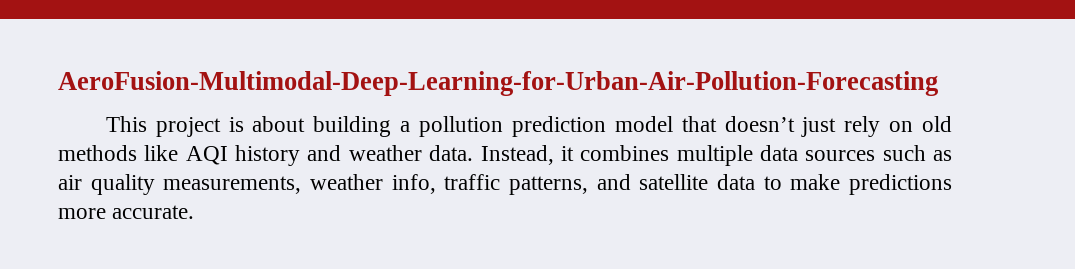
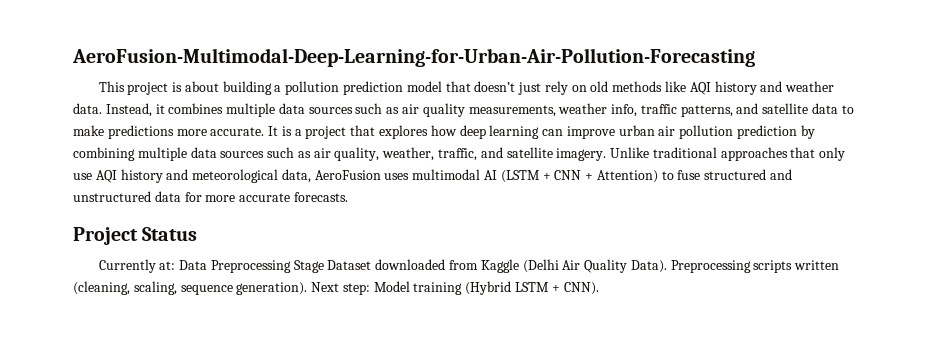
(195, 212) none -> [268,125,815,139] [73,147,846,161] [73,169,793,183] [73,191,348,202] [73,227,198,245] [98,259,840,273] [73,281,599,295] It is a project that explores how deep learning can improve urban air pollution prediction by combining multiple data sources such as air quality, weather, traffic, and satellite imagery. Unlike traditional approaches that only use AQI history and meteorological data, AeroFusion uses multimodal AI (LSTM + CNN + Attention) to fuse structured and unstructured data for more accurate forecasts. // Project Status // Currently at: Data Preprocessing Stage Dataset downloaded from Kaggle (Delhi Air Quality Data). Preprocessing scripts written (cleaning, scaling, sequence generation). Next step: Model training (Hybrid LSTM + CNN).

